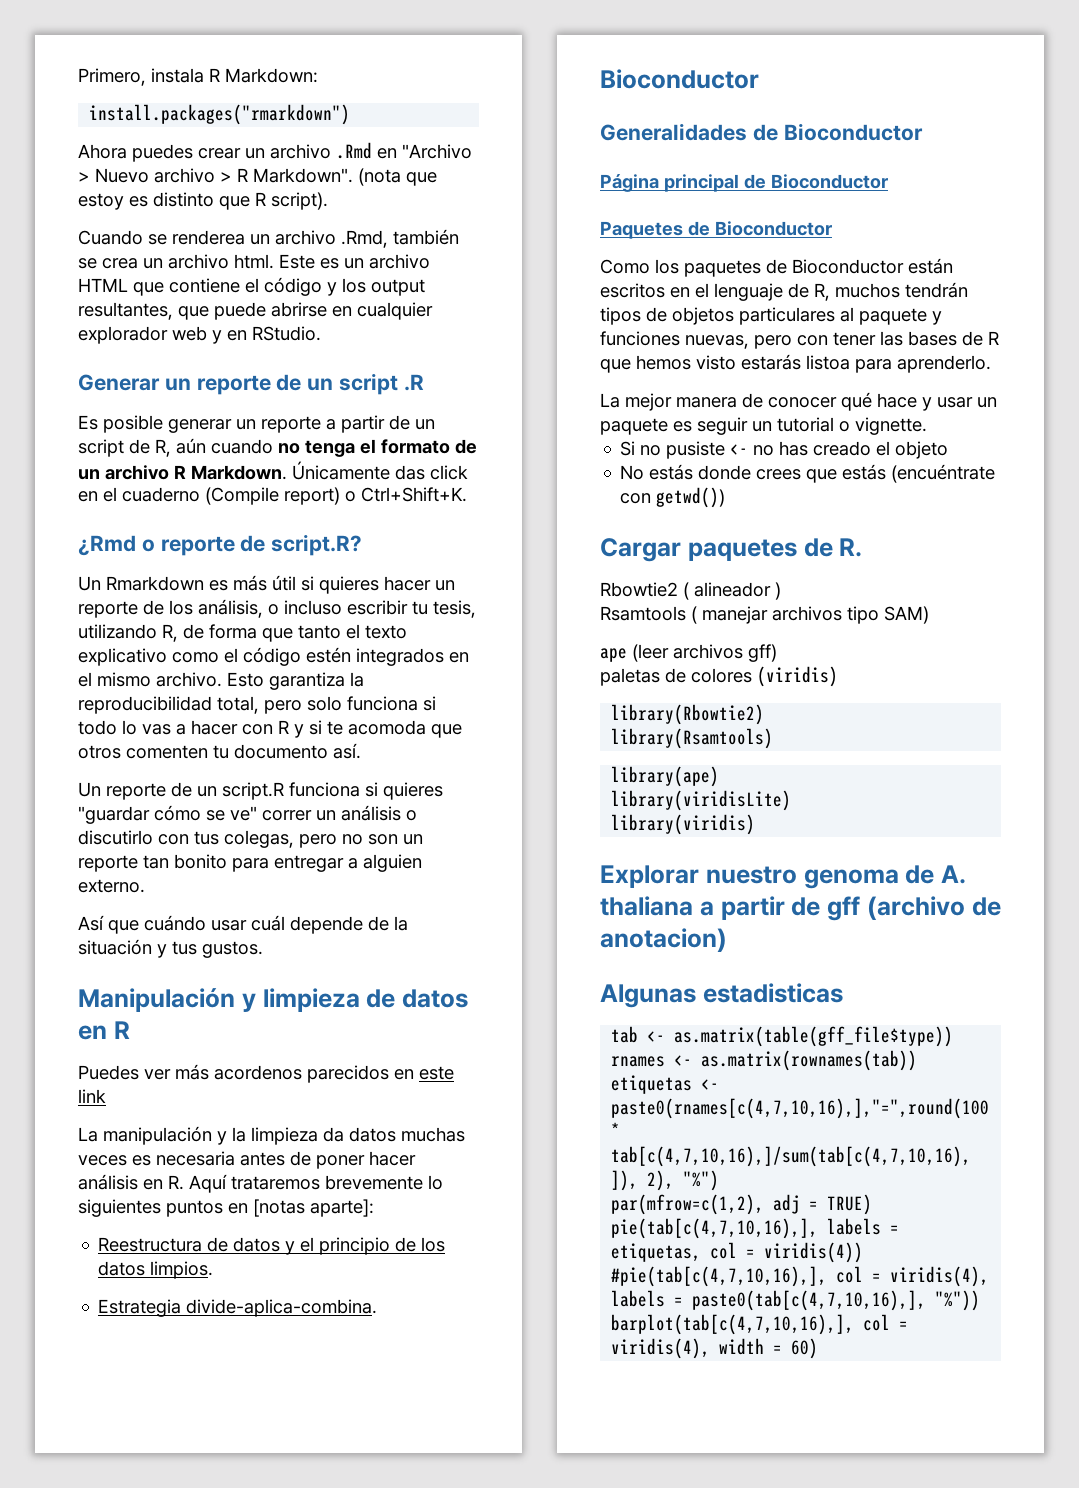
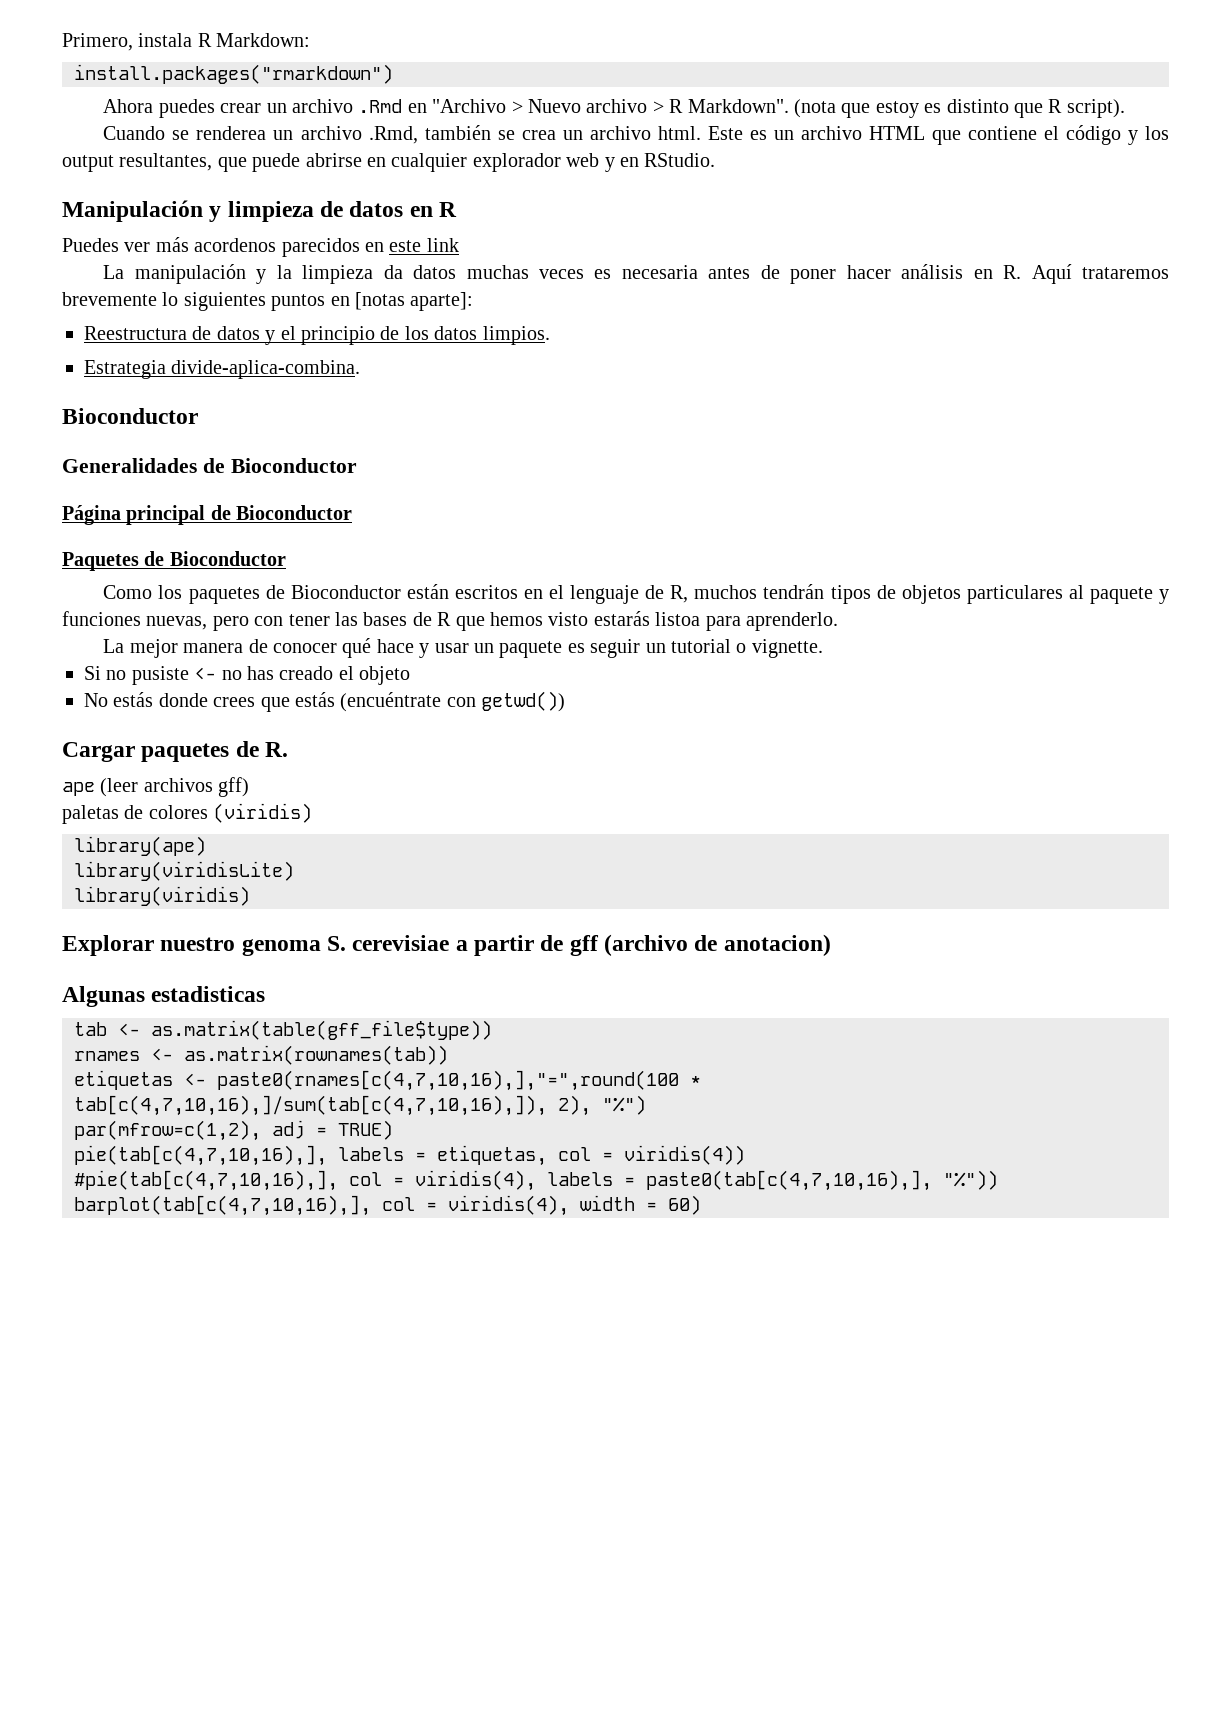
[78,373,424,395] [78,415,435,433] [78,438,477,457] [78,461,468,480] [78,487,467,505] [78,534,363,556] [78,575,455,594] [78,599,476,618] [78,624,407,642] [78,647,469,666] [78,672,364,690] [78,696,436,714] [78,720,462,738] [78,743,361,759] [78,782,443,800] [78,805,417,824] [78,830,423,848] [78,854,422,872] [78,879,145,893] [78,915,408,934] [78,939,263,958] // Generar un reporte de un script .R // Es posible generar un reporte a partir de un script de R, aún cuando no tenga el formato de un archivo R Markdown. Únicamente das click en el cuaderno (Compile report) o Ctrl+Shift+K. // ¿Rmd o reporte de script.R? // Un Rmarkdown es más útil si quieres hacer un reporte de los análisis, o incluso escribir tu tesis, utilizando R, de forma que tanto el texto explicativo como el código estén integrados en el mismo archivo. Esto garantiza la reproducibilidad total, pero solo funciona si todo lo vas a hacer con R y si te acomoda que otros comenten tu documento así. // Un reporte de un script.R funciona si quieres "guardar cómo se ve" correr un análisis o discutirlo con tus colegas, pero no son un reporte tan bonito para entregar a alguien externo. // Así que cuándo usar cuál depende de la situación y tus gustos. -> (716, 160) none
[600,582,781,600] [600,606,929,624] // Rbowtie2 ( alineador ) // Rsamtools ( manejar archivos tipo SAM) -> (289, 749) none
[611,704,765,725] [611,728,774,749] // library(Rbowtie2) // library(Rsamtools) -> (313, 813) none
[905,865,966,884] [600,896,693,916] de A. thaliana -> [327,935,450,951] S. cerevisiae

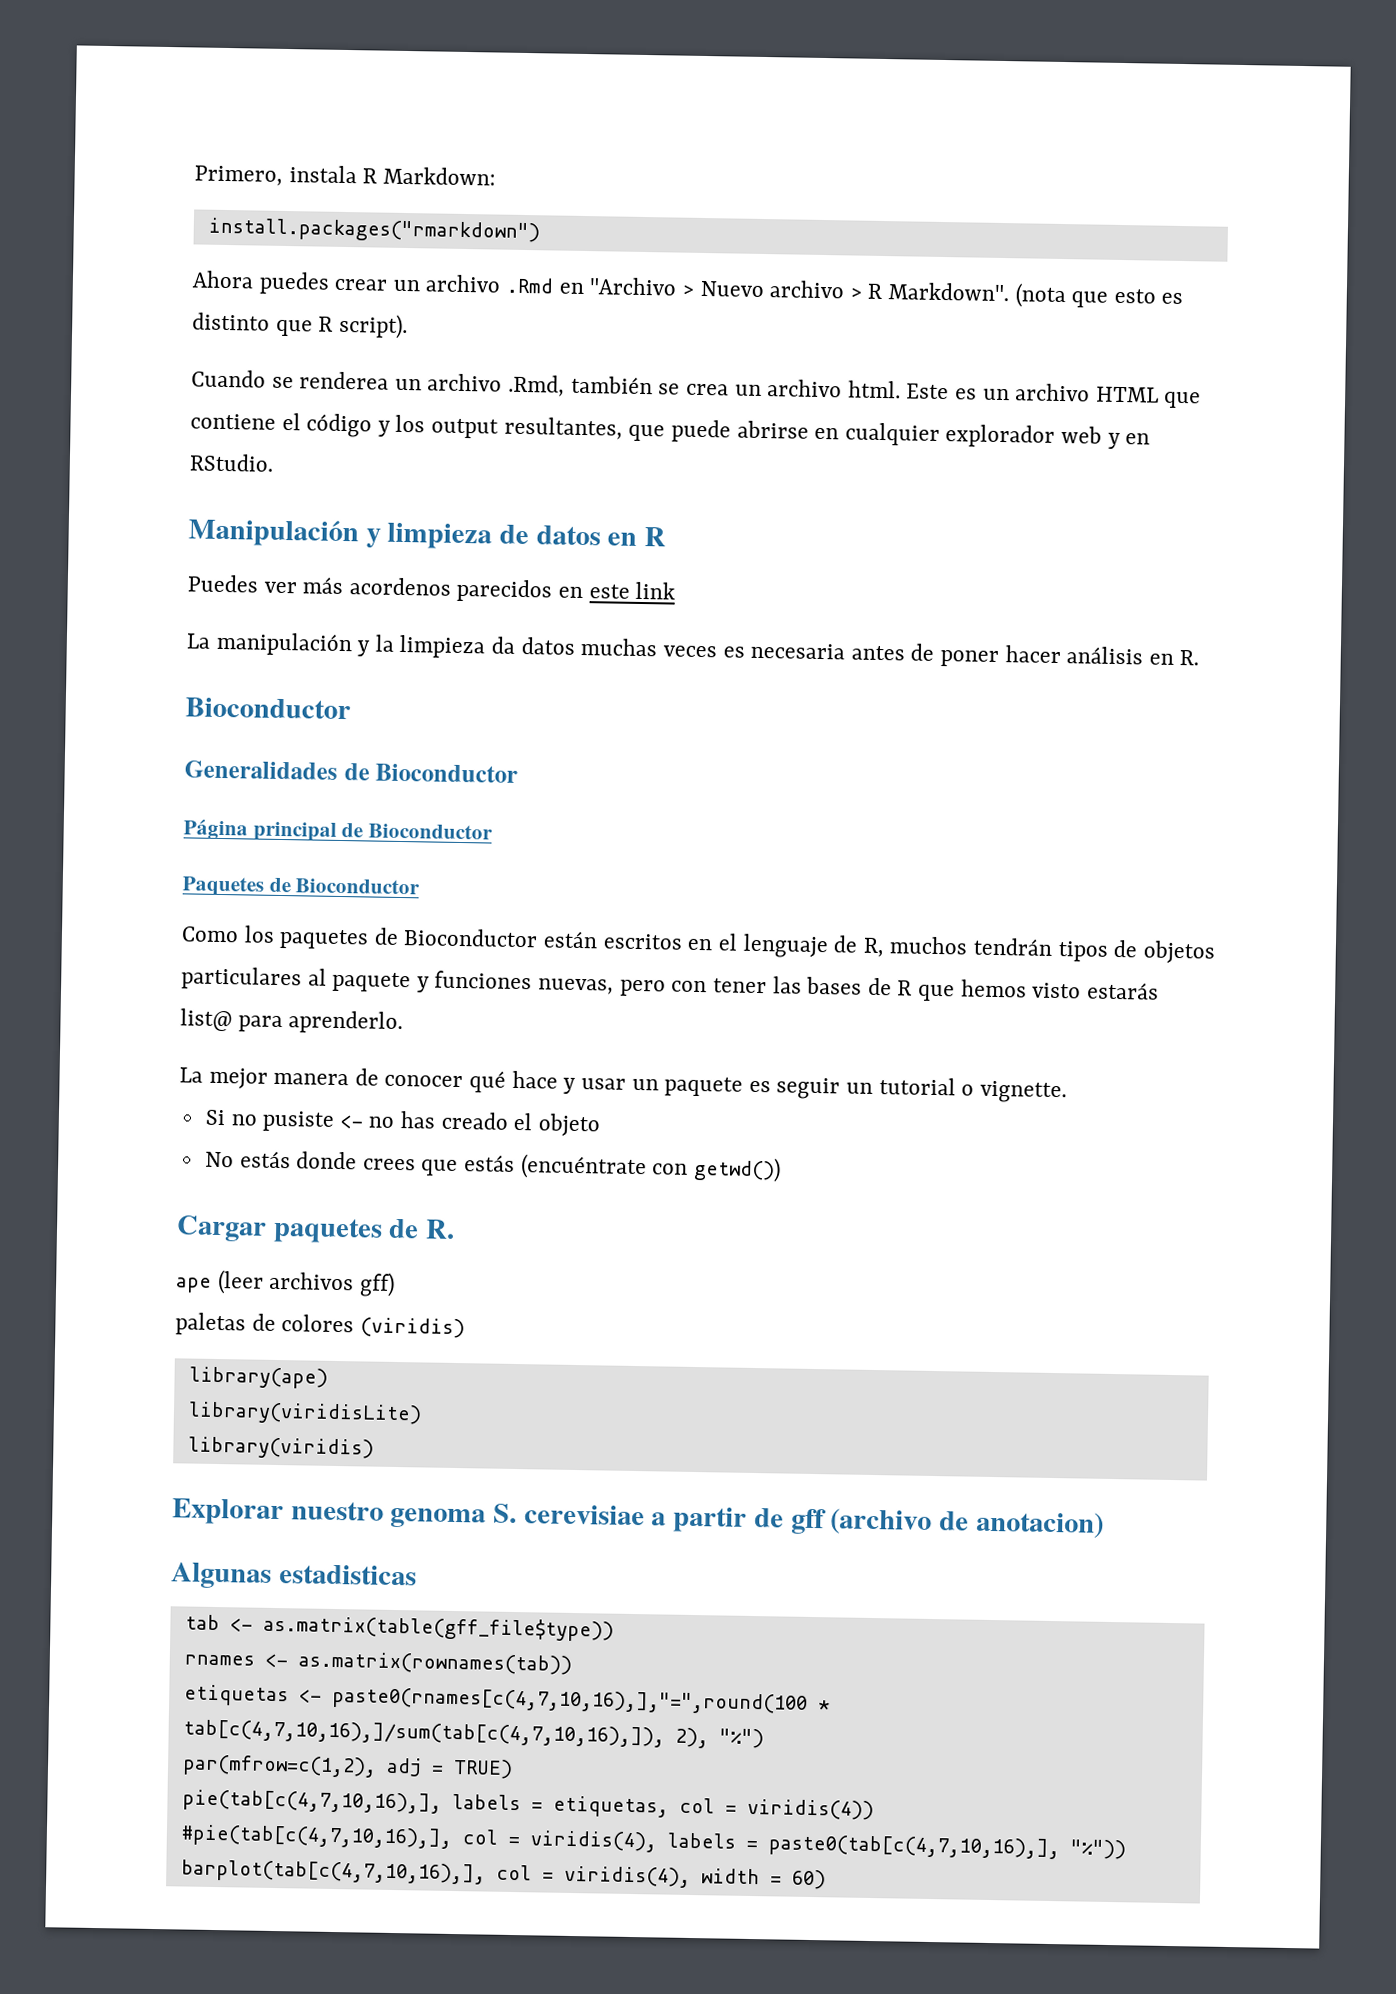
[875,101,919,118] estoy -> [1113,288,1156,304] esto
[1031,264,1170,284] [62,292,474,311] [84,326,550,345] [84,360,361,379] Aquí trataremos brevemente lo siguientes puntos en [notas aparte]: // Reestructura de datos y el principio de los datos limpios. // Estrategia divide-aplica-combina. -> (1200, 658) none
[655,612,701,626] listoa -> [180,1008,232,1032] list@

